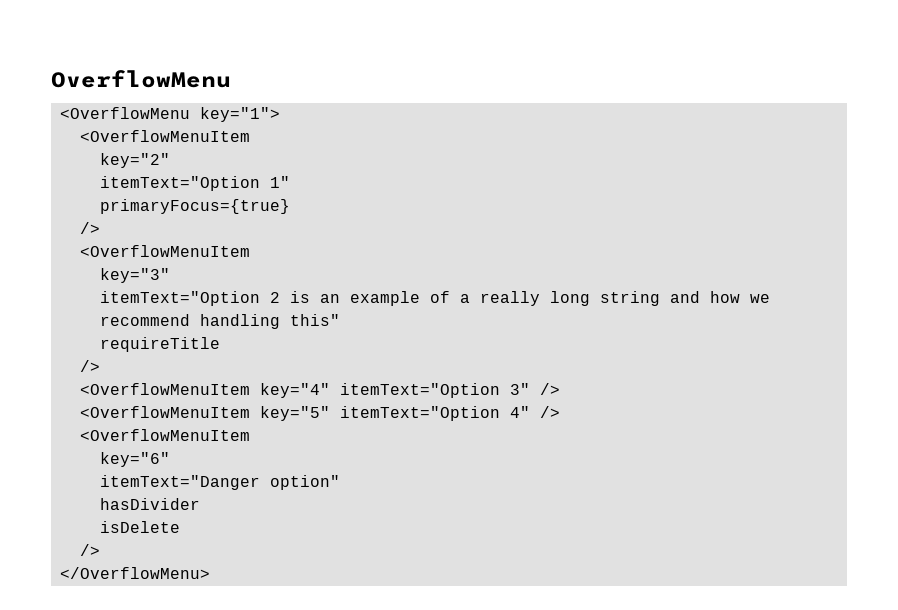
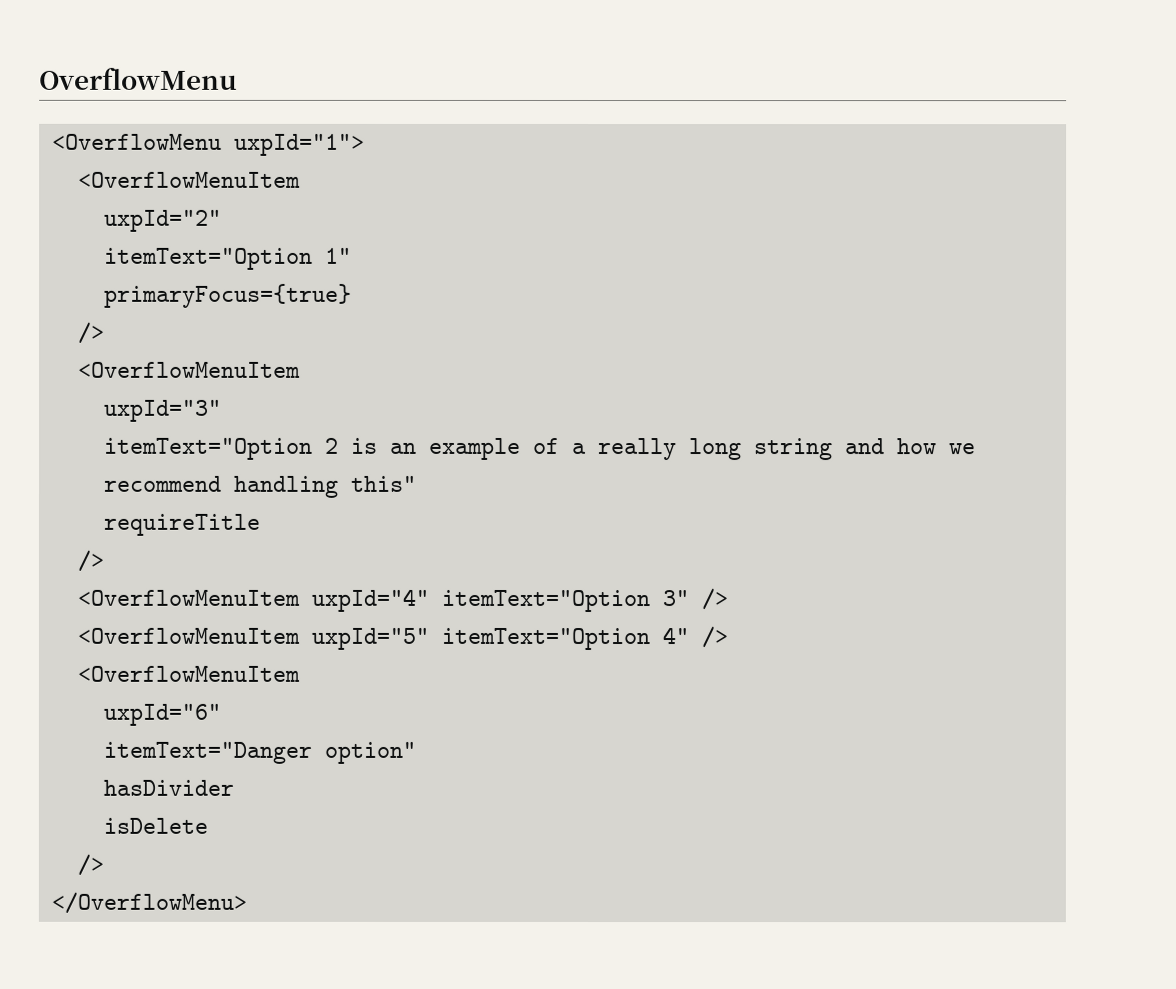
[200,107,280,122] [80,130,250,142] [100,153,170,168] key="1"> // <OverflowMenuItem // key="2" -> [234,133,366,156] [78,171,302,188] [104,209,223,232] uxpId="1"> // <OverflowMenuItem // uxpId="2"
[100,268,170,283] key="3" -> [104,399,223,422] uxpId="3"
[260,383,330,398] key="4" -> [311,588,430,612] uxpId="4"
[260,406,330,421] key="5" -> [311,627,430,650] uxpId="5"
[100,452,170,467] key="6" -> [103,703,222,726] uxpId="6"

